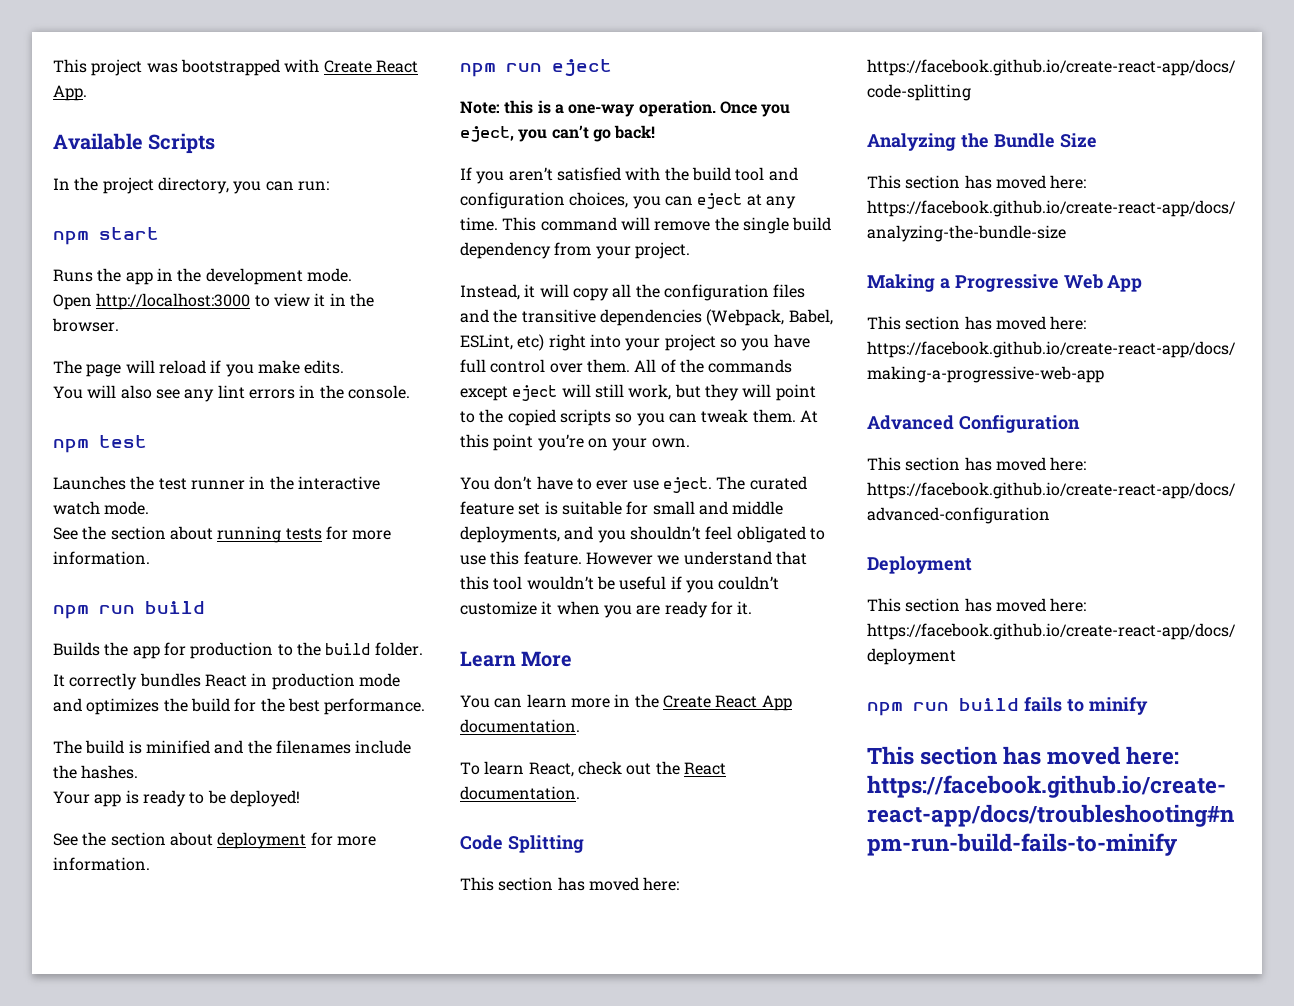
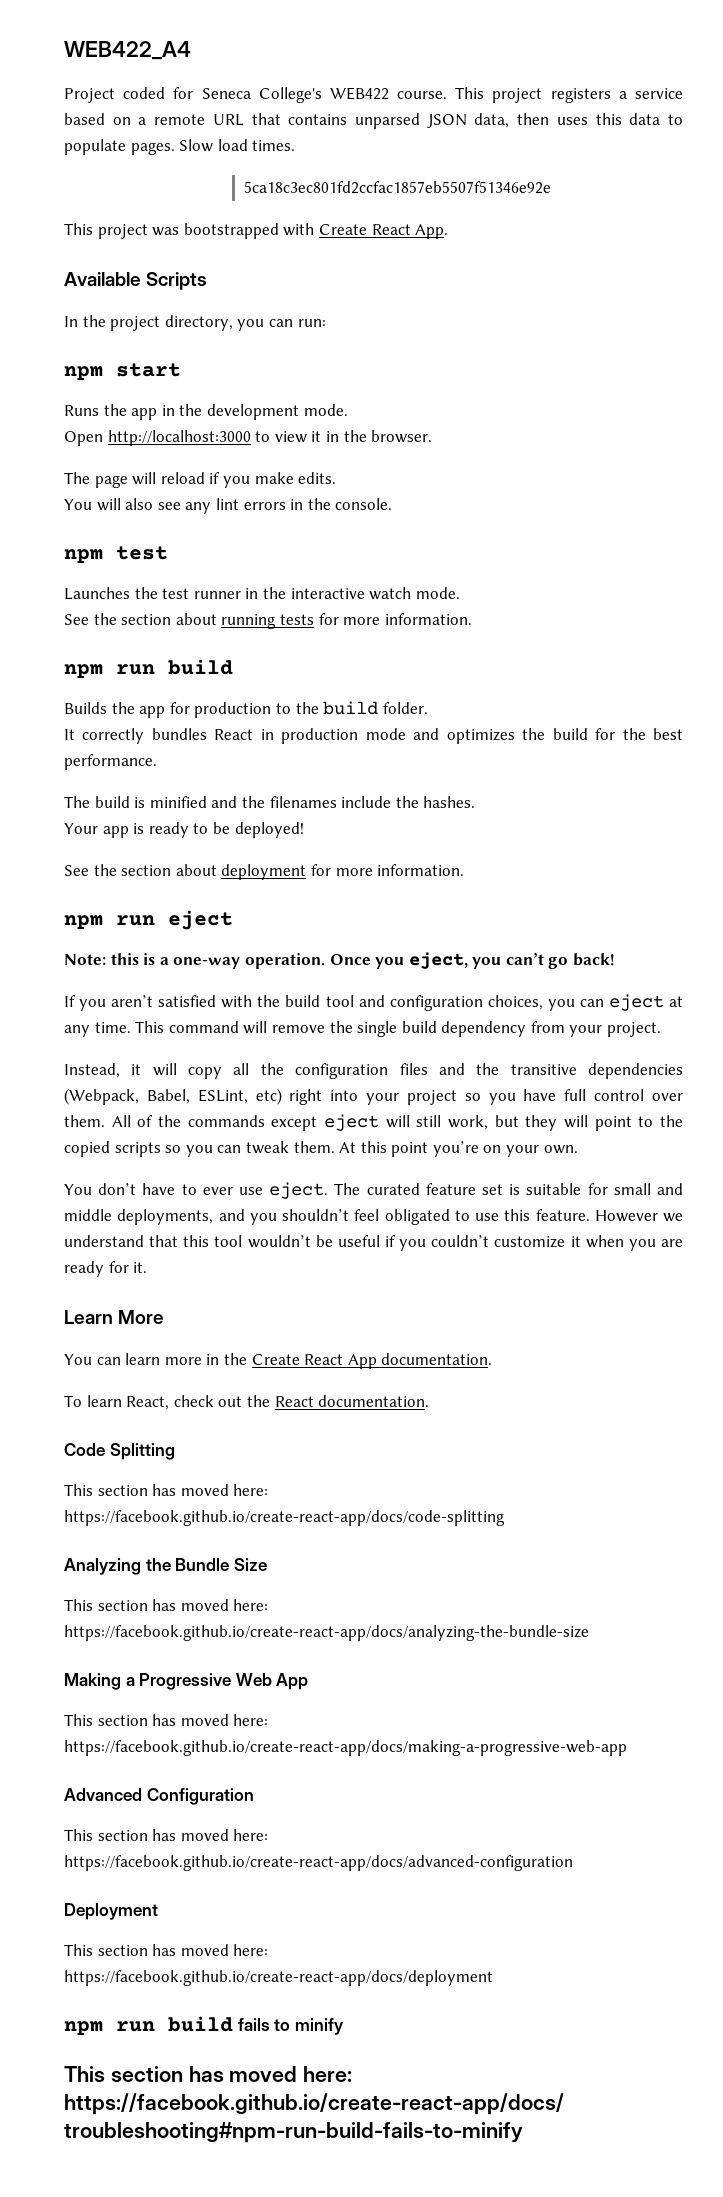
(53, 66) none -> [64,41,191,60] [64,87,683,103] [64,113,683,129] [64,139,296,155] [244,181,552,194] WEB422_A4 // Project coded for Seneca College's WEB422 course. This project registers a service based on a remote URL that contains unparsed JSON data, then uses this data to populate pages. Slow load times. // 5ca18c3ec801fd2ccfac1857eb5507f51346e92e //

